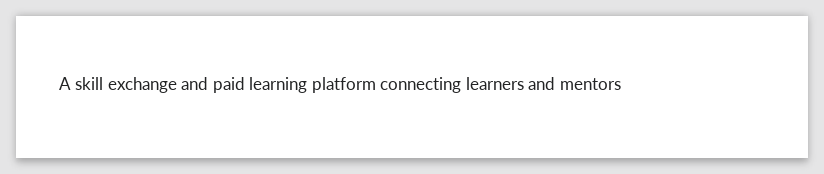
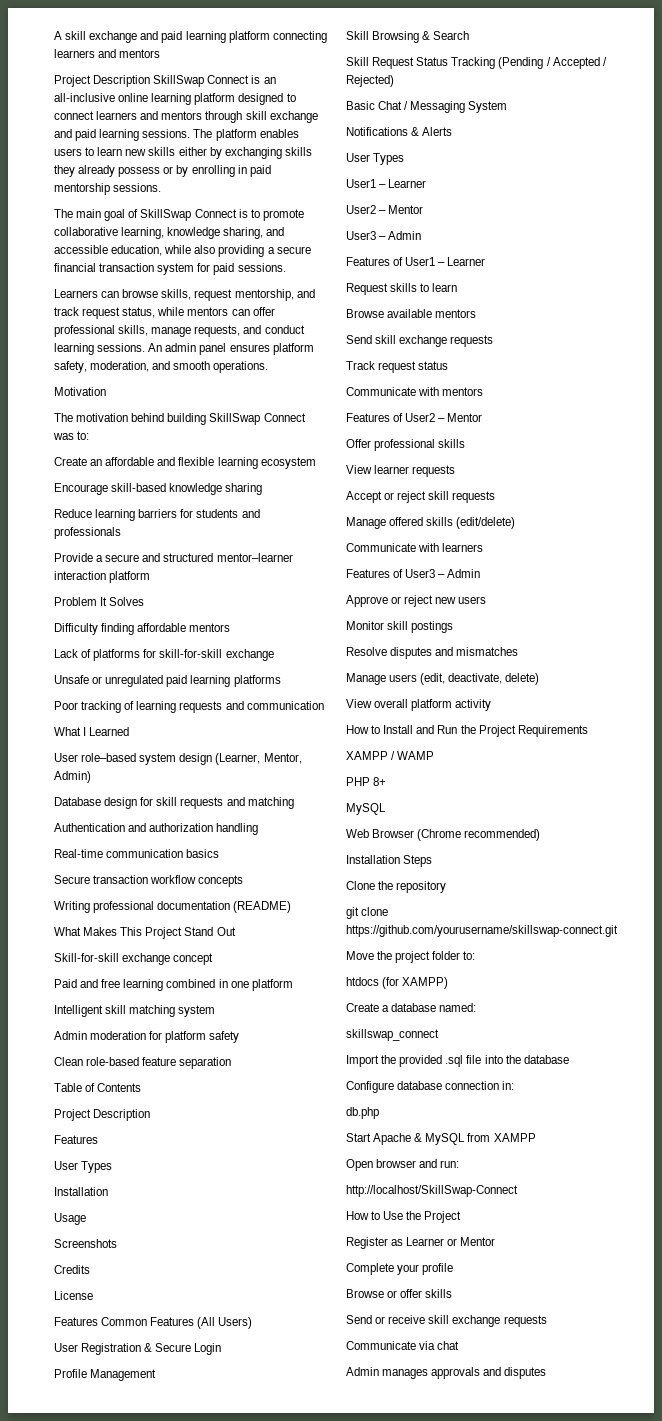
(621, 84) none -> [54,75,276,87] [54,93,296,105] [54,111,318,123] [54,129,299,141] [54,147,312,159] [54,165,271,177] [54,183,162,195] [54,209,304,221] [54,227,285,239] [54,245,311,257] [54,263,286,275] [54,289,315,301] [54,307,275,319] [54,325,305,337] [54,343,314,355] [54,361,269,373] [54,387,106,396] [54,413,306,425] [53,431,90,440] [54,457,316,469] [54,483,263,495] [54,509,260,521] [54,527,121,539] [54,553,293,562] [54,571,151,583] [54,597,145,606] [54,623,231,635] [54,649,274,661] [54,675,281,687] [54,701,324,713] [54,727,130,736] [54,753,302,765] [54,771,91,783] [54,797,294,809] [54,823,259,835] [54,849,220,858] [54,875,244,887] [54,901,292,913] [54,927,236,939] [54,953,214,965] [54,979,293,991] [54,1005,216,1017] [54,1031,240,1043] [54,1057,232,1069] [54,1083,142,1092] [54,1109,151,1121] [54,1135,98,1144] [54,1161,113,1173] [54,1187,108,1196] [54,1213,86,1225] [54,1239,117,1248] [54,1265,90,1274] [54,1291,93,1300] [54,1317,253,1329] [54,1343,222,1355] [54,1369,157,1381] [346,31,470,43] [346,57,607,69] [346,75,394,87] [346,101,508,113] [346,127,453,136] [346,153,405,165] [346,179,427,188] [346,205,424,214] [346,231,422,240] [346,257,486,266] [346,283,458,295] [346,309,477,318] [346,335,494,347] [346,361,449,373] [346,387,484,396] [346,413,483,422] [346,439,466,451] [346,465,456,477] [346,491,496,503] [346,517,516,529] [346,543,484,552] [346,569,481,578] [346,595,487,607] [346,621,454,633] [346,647,519,659] [346,673,540,685] [346,699,492,711] [346,725,588,737] [346,751,435,760] [346,777,387,786] [346,803,386,815] [346,829,541,841] [346,855,433,867] [346,881,447,893] [346,907,389,919] [346,925,618,937] [346,951,476,963] [346,977,449,989] [346,1003,477,1012] [346,1029,439,1041] [346,1055,569,1067] [346,1081,515,1093] [346,1107,379,1119] [346,1133,536,1145] [346,1159,460,1171] [346,1185,518,1197] [346,1211,462,1223] [346,1237,496,1249] [346,1263,454,1275] [346,1289,453,1298] [346,1315,547,1327] [346,1341,460,1350] [346,1367,547,1379] // Project Description SkillSwap Connect is an all-inclusive online learning platform designed to connect learners and mentors through skill exchange and paid learning sessions. The platform enables users to learn new skills either by exchanging skills they already possess or by enrolling in paid mentorship sessions. // The main goal of SkillSwap Connect is to promote collaborative learning, knowledge sharing, and accessible education, while also providing a secure financial transaction system for paid sessions. // Learners can browse skills, request mentorship, and track request status, while mentors can offer professional skills, manage requests, and conduct learning sessions. An admin panel ensures platform safety, moderation, and smooth operations. // Motivation // The motivation behind building SkillSwap Connect was to: // Create an affordable and flexible learning ecosystem // Encourage skill-based knowledge sharing // Reduce learning barriers for students and professionals // Provide a secure and structured mentor–learner interaction platform // Problem It Solves // Difficulty finding affordable mentors // Lack of platforms for skill-for-skill exchange // Unsafe or unregulated paid learning platforms // Poor tracking of learning requests and communication // What I Learned // User role–based system design (Learner, Mentor, Admin) // Database design for skill requests and matching // Authentication and authorization handling // Real-time communication basics // Secure transaction workflow concepts // Writing professional documentation (README) // What Makes This Project Stand Out // Skill-for-skill exchange concept // Paid and free learning combined in one platform // Intelligent skill matching system // Admin moderation for platform safety // Clean role-based feature separation // Table of Contents // Project Description // Features // User Types // Installation // Usage // Screenshots // Credits // License // Features Common Features (All Users) // User Registration & Secure Login // Profile Management // Skill Browsing & Search // Skill Request Status Tracking (Pending / Accepted / Rejected) // Basic Chat / Messaging System // Notifications & Alerts // User Types // User1 – Learner // User2 – Mentor // User3 – Admin // Features of User1 – Learner // Request skills to learn // Browse available mentors // Send skill exchange requests // Track request status // Communicate with mentors // Features of User2 – Mentor // Offer professional skills // View learner requests // Accept or reject skill requests // Manage offered skills (edit/delete) // Communicate with learners // Features of User3 – Admin // Approve or reject new users // Monitor skill postings // Resolve disputes and mismatches // Manage users (edit, deactivate, delete) // View overall platform activity // How to Install and Run the Project Requirements // XAMPP / WAMP // PHP 8+ // MySQL // Web Browser (Chrome recommended) // Installation Steps // Clone the repository // git clone https://github.com/yourusername/skillswap-connect.git // Move the project folder to: // htdocs (for XAMPP) // Create a database named: // skillswap_connect // Import the provided .sql file into the database // Configure database connection in: // db.php // Start Apache & MySQL from XAMPP // Open browser and run: // http://localhost/SkillSwap-Connect // How to Use the Project // Register as Learner or Mentor // Complete your profile // Browse or offer skills // Send or receive skill exchange requests // Communicate via chat // Admin manages approvals and disputes

